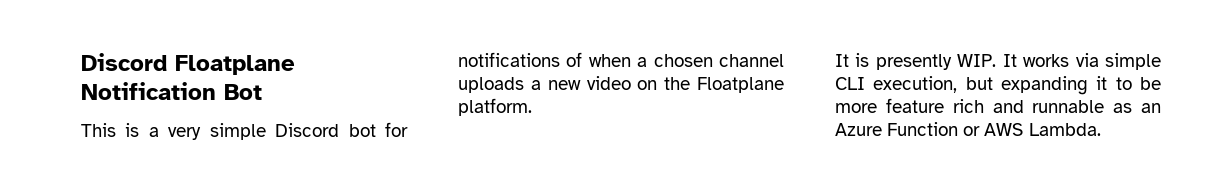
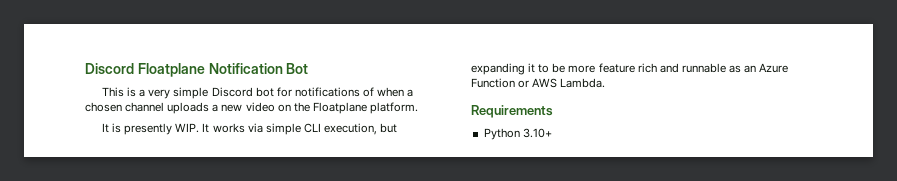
(1101, 129) none -> [471,105,553,118] [483,128,552,140] // Requirements // Python 3.10+

